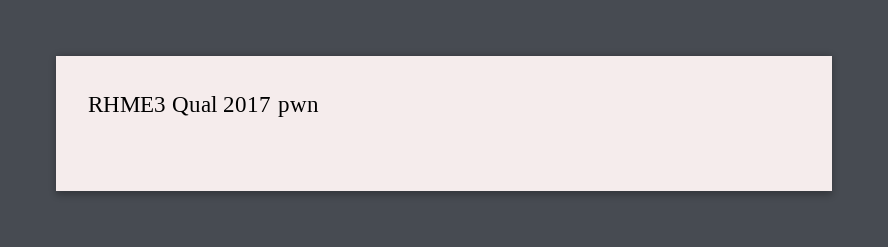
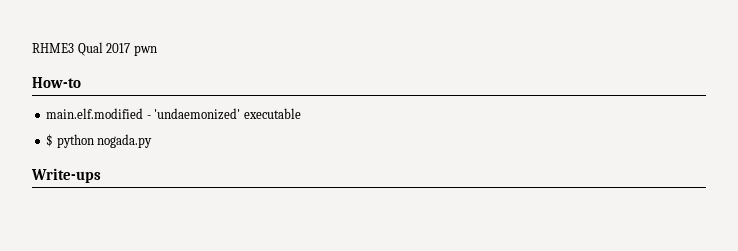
(319, 109) none -> [32,77,81,88] [46,108,301,120] [46,134,153,148] [31,168,101,183] // How-to // main.elf.modified - 'undaemonized' executable // $ python nogada.py // Write-ups

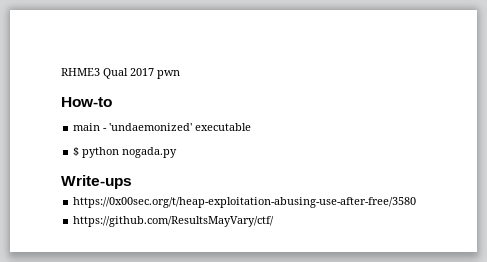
[46,108,144,119] main.elf.modified -> [73,123,101,131] main
(101, 175) none -> [73,197,417,208] [73,216,275,227] // https://0x00sec.org/t/heap-exploitation-abusing-use-after-free/3580 // https://github.com/ResultsMayVary/ctf/

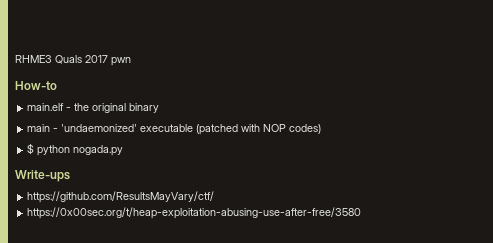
[103,68,128,79] Qual -> [55,55,82,64] Quals
(112, 102) none -> [27,103,160,113] // main.elf - the original binary
(252, 127) none -> [196,124,322,135] (patched with NOP codes)
(132, 182) none -> [27,191,215,203] // https://github.com/ResultsMayVary/ctf/
[73,216,275,227] // https://github.com/ResultsMayVary/ctf/ -> (362, 213) none

